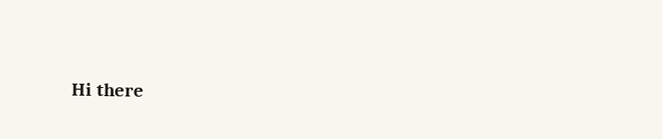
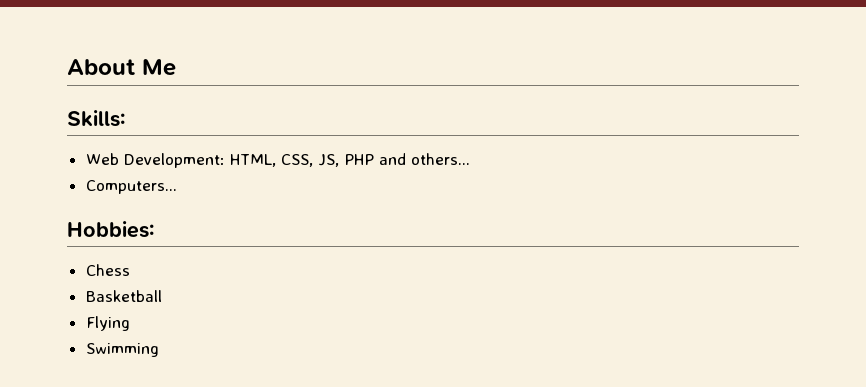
[71,82,144,97] Hi there -> [67,59,176,76] [67,110,125,127] [85,153,470,168] [85,180,177,194] [67,221,154,238] [85,264,130,276] [85,290,162,302] [85,316,130,331] [85,343,159,357] About Me // Skills: // Web Development: HTML, CSS, JS, PHP and others... // Computers... // Hobbies: // Chess // Basketball // Flying // Swimming

